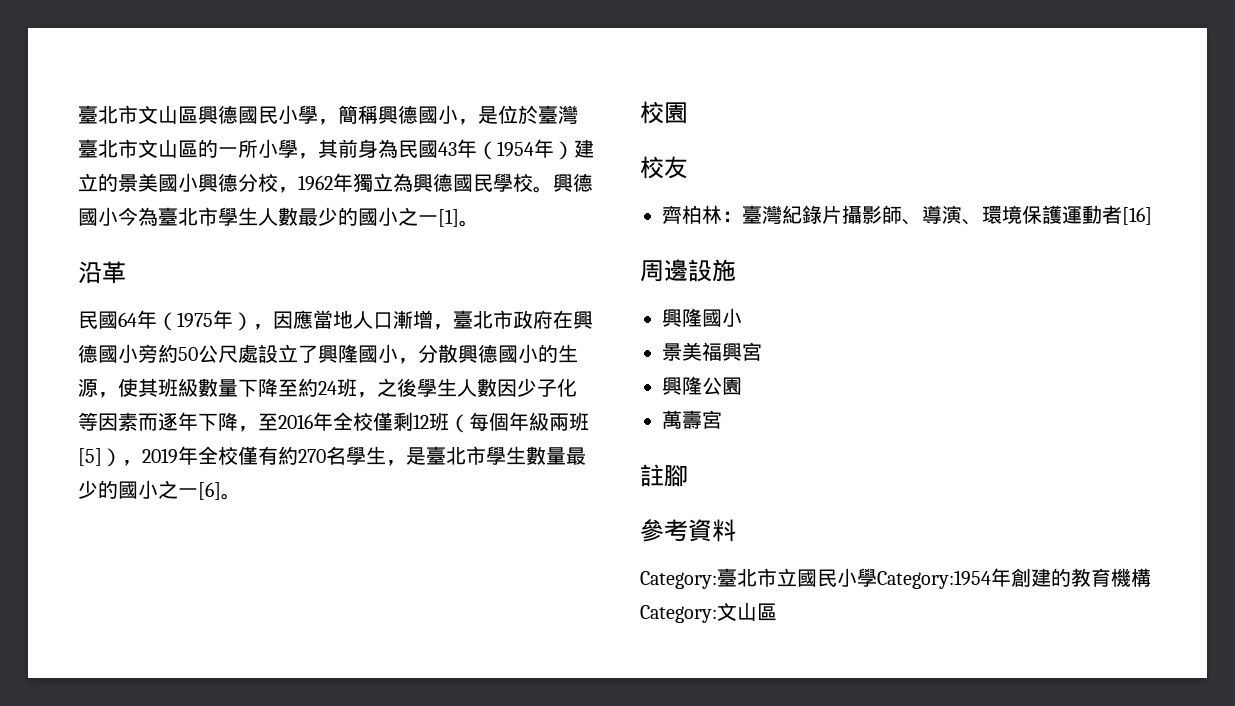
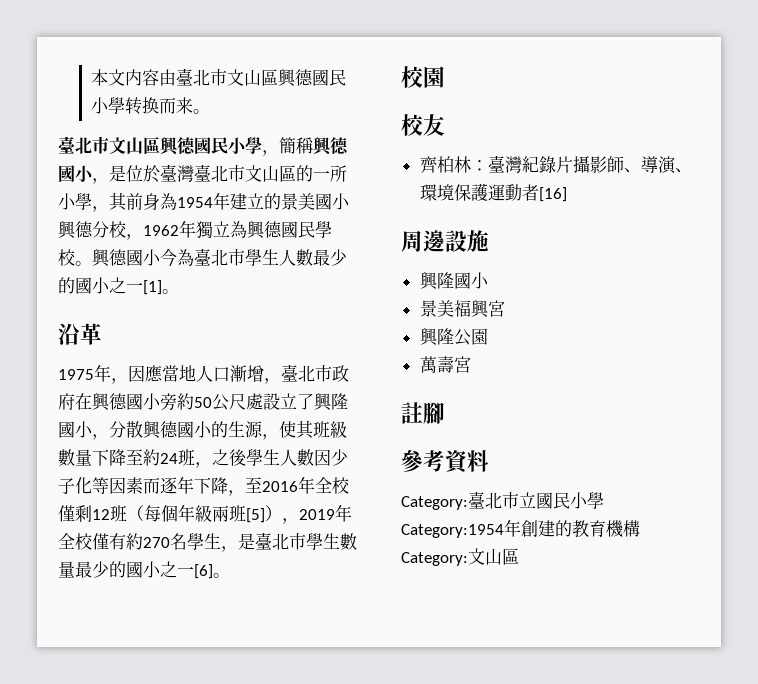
(78, 114) none -> [91,68,347,87] [91,97,211,115] 本文内容由臺北市文山區興德國民小學转换而来。 //
[398,139,574,160] 民國43年（1954年） -> [177,192,230,210] 1954年
[78,310,253,331] 民國64年（1975年） -> [58,364,111,382] 1975年

